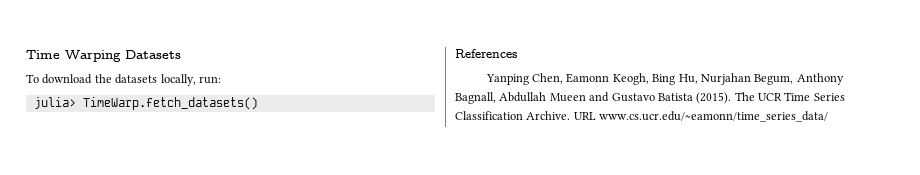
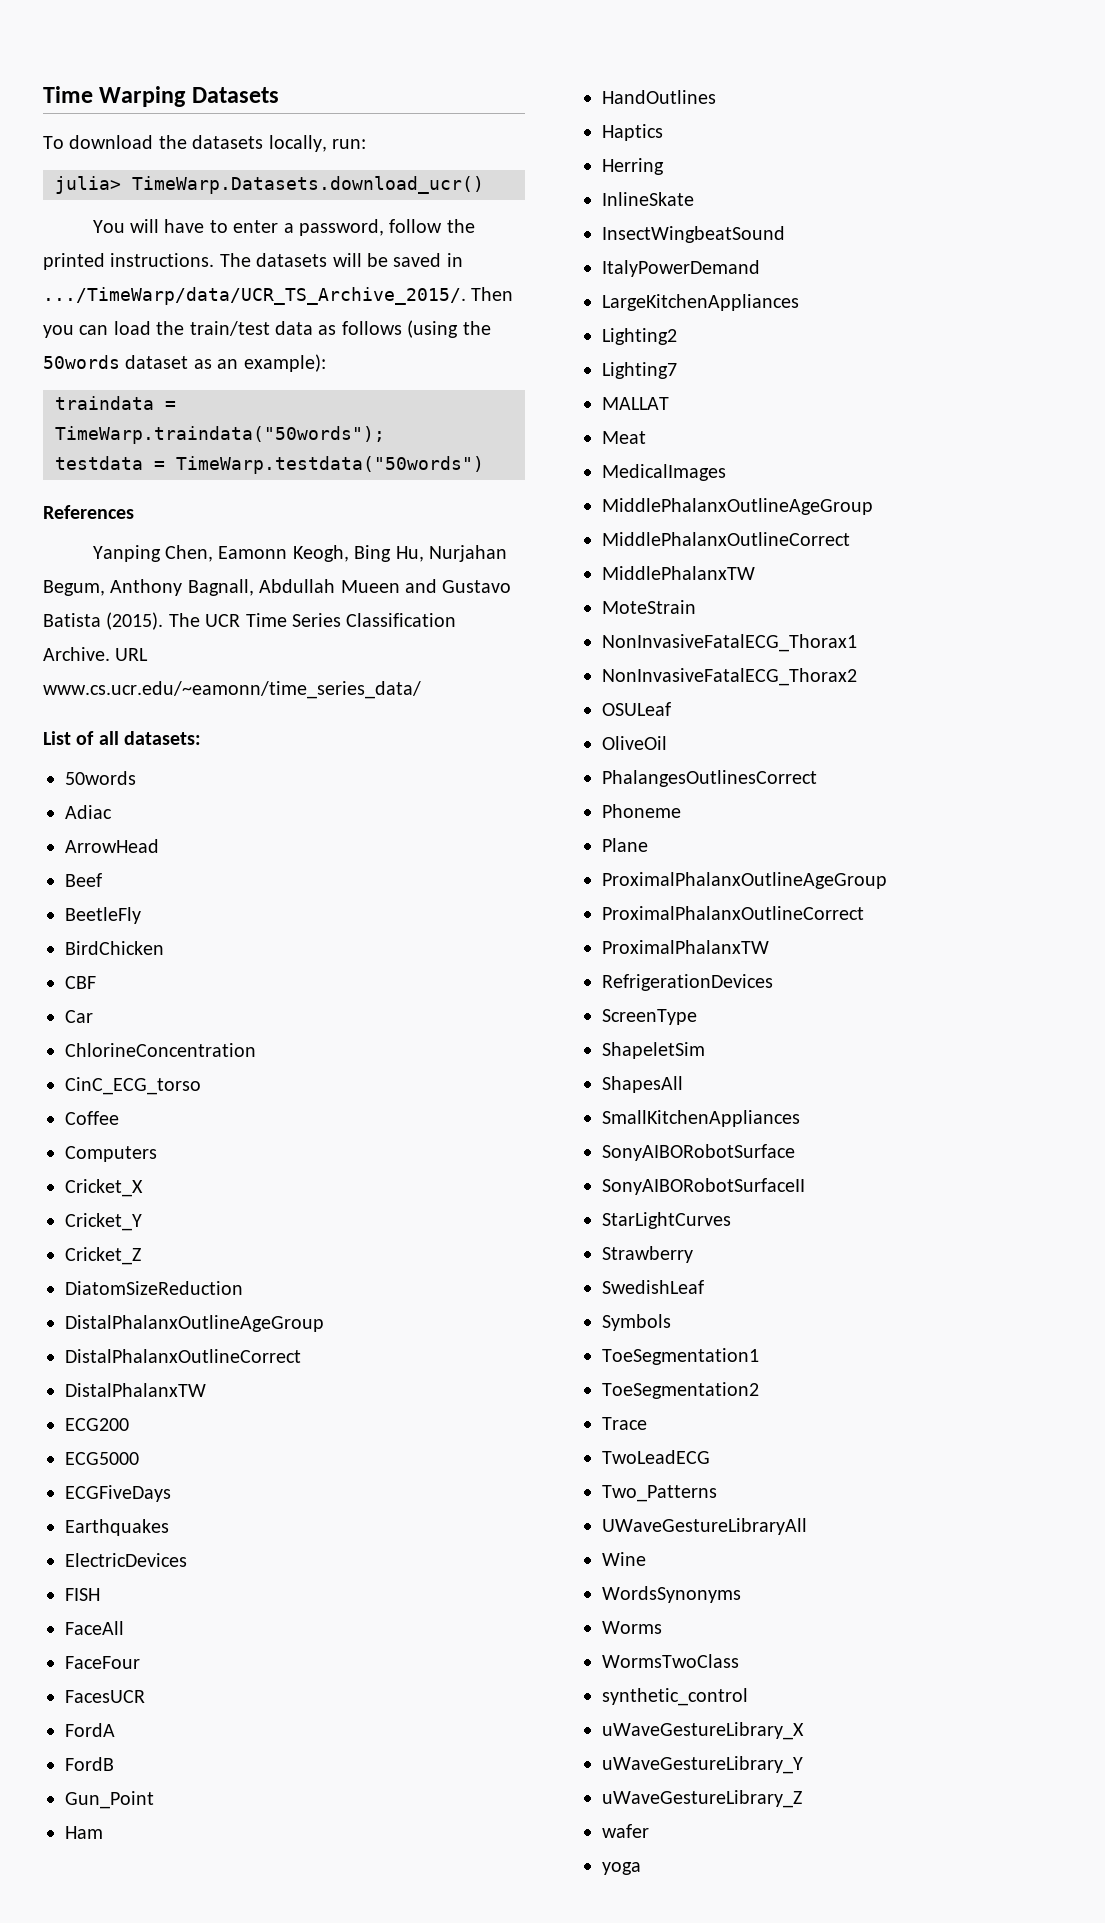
[82,97,258,110] TimeWarp.fetch_datasets() -> [132,176,484,194] [92,219,475,236] [43,253,463,270] [43,287,514,305] [43,320,491,338] [43,354,326,372] [55,396,176,410] [55,426,385,444] [55,456,484,474] TimeWarp.Datasets.download_ucr() // You will have to enter a password, follow the printed instructions. The datasets will be saved in .../TimeWarp/data/UCR_TS_Archive_2015/. Then you can load the train/test data as follows (using the 50words dataset as an example): // traindata = TimeWarp.traindata("50words"); // testdata = TimeWarp.testdata("50words")
(829, 116) none -> [43,731,202,745] [65,771,136,785] [65,805,112,819] [65,839,159,853] [65,873,102,887] [65,907,141,924] [65,941,164,955] [65,976,96,989] [65,1010,93,1023] [65,1043,256,1057] [65,1077,201,1095] [65,1111,119,1125] [65,1146,157,1162] [65,1179,143,1197] [65,1213,142,1231] [65,1247,141,1265] [65,1281,243,1295] [65,1315,324,1332] [65,1349,301,1363] [65,1383,206,1397] [65,1418,129,1431] [65,1452,139,1465] [65,1485,171,1502] [65,1519,169,1536] [65,1553,187,1567] [65,1588,100,1601] [65,1621,124,1635] [65,1656,140,1669] [65,1690,145,1703] [65,1723,115,1737] [65,1757,114,1771] [65,1791,154,1809] [65,1826,103,1839] [602,90,716,104] [602,124,663,141] [602,158,664,175] [602,192,694,206] [602,226,785,243] [602,260,760,277] [602,294,799,311] [602,328,677,345] [602,362,677,379] [602,397,669,410] [602,431,646,444] [602,464,726,481] [602,498,873,515] [602,532,850,546] [602,566,755,580] [602,600,696,614] [602,634,857,652] [602,668,857,686] [602,702,671,716] [602,736,667,750] [602,770,817,787] [602,804,681,818] [602,838,648,852] [602,872,887,889] [602,906,864,920] [602,940,769,954] [602,974,773,991] [602,1009,697,1025] [602,1042,705,1059] [602,1076,683,1093] [602,1110,800,1127] [602,1144,795,1161] [602,1178,805,1195] [602,1212,731,1229] [602,1246,693,1263] [602,1280,704,1294] [602,1314,671,1331] [602,1348,759,1365] [602,1382,759,1399] [602,1417,647,1430] [602,1450,710,1464] [602,1485,717,1502] [602,1518,807,1535] [602,1552,646,1566] [602,1586,741,1603] [602,1621,662,1634] [602,1654,739,1668] [602,1688,748,1706] [602,1722,804,1740] [602,1756,803,1774] [602,1790,802,1808] [602,1824,649,1838] [602,1862,641,1875] // List of all datasets: // 50words // Adiac // ArrowHead // Beef // BeetleFly // BirdChicken // CBF // Car // ChlorineConcentration // CinC_ECG_torso // Coffee // Computers // Cricket_X // Cricket_Y // Cricket_Z // DiatomSizeReduction // DistalPhalanxOutlineAgeGroup // DistalPhalanxOutlineCorrect // DistalPhalanxTW // ECG200 // ECG5000 // ECGFiveDays // Earthquakes // ElectricDevices // FISH // FaceAll // FaceFour // FacesUCR // FordA // FordB // Gun_Point // Ham // HandOutlines // Haptics // Herring // InlineSkate // InsectWingbeatSound // ItalyPowerDemand // LargeKitchenAppliances // Lighting2 // Lighting7 // MALLAT // Meat // MedicalImages // MiddlePhalanxOutlineAgeGroup // MiddlePhalanxOutlineCorrect // MiddlePhalanxTW // MoteStrain // NonInvasiveFatalECG_Thorax1 // NonInvasiveFatalECG_Thorax2 // OSULeaf // OliveOil // PhalangesOutlinesCorrect // Phoneme // Plane // ProximalPhalanxOutlineAgeGroup // ProximalPhalanxOutlineCorrect // ProximalPhalanxTW // RefrigerationDevices // ScreenType // ShapeletSim // ShapesAll // SmallKitchenAppliances // SonyAIBORobotSurface // SonyAIBORobotSurfaceII // StarLightCurves // Strawberry // SwedishLeaf // Symbols // ToeSegmentation1 // ToeSegmentation2 // Trace // TwoLeadECG // Two_Patterns // UWaveGestureLibraryAll // Wine // WordsSynonyms // Worms // WormsTwoClass // synthetic_control // uWaveGestureLibrary_X // uWaveGestureLibrary_Y // uWaveGestureLibrary_Z // wafer // yoga

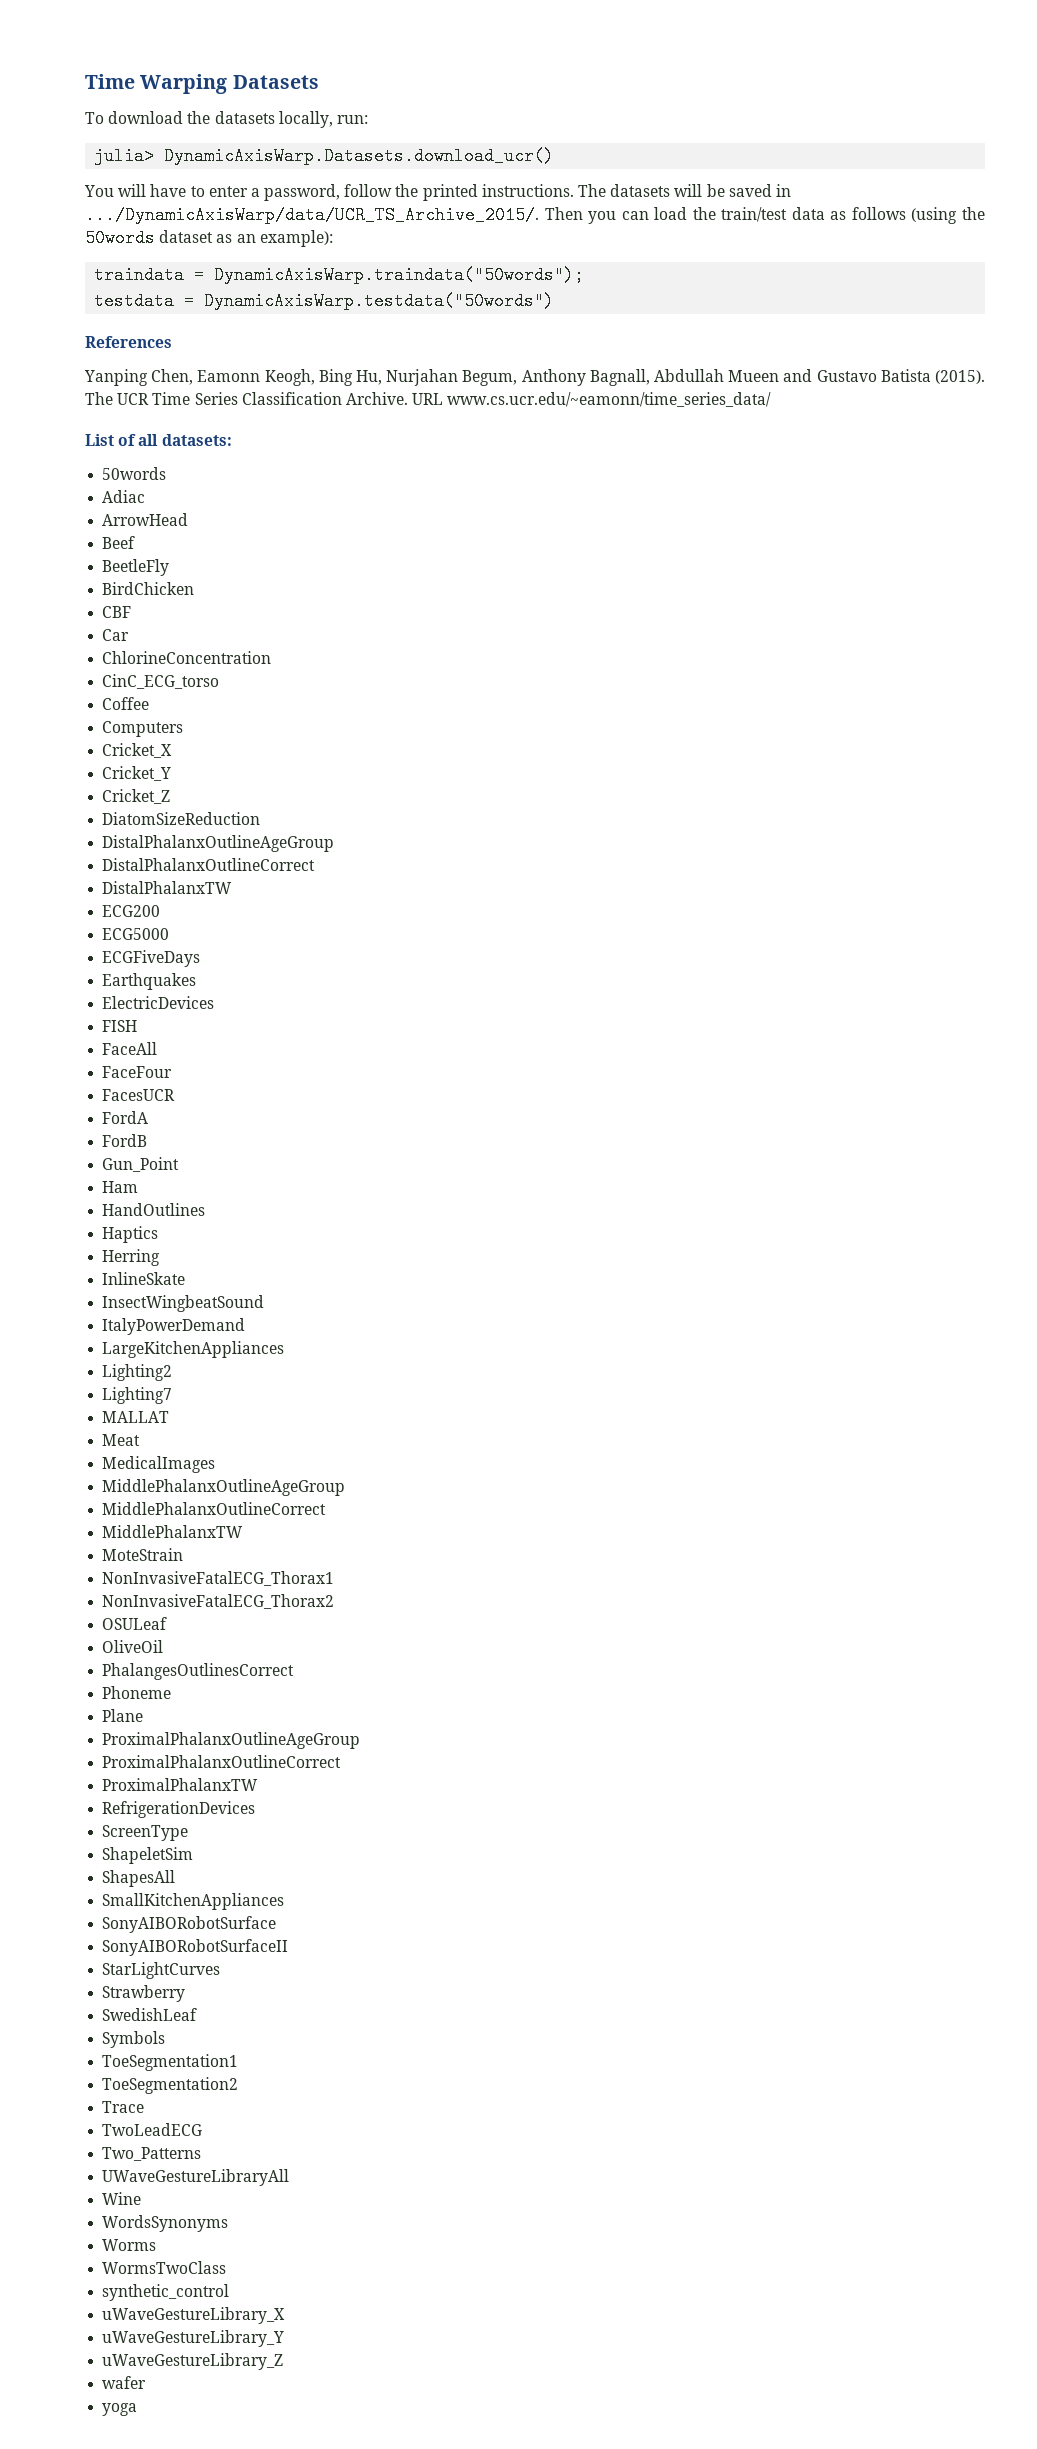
[132,176,484,194] TimeWarp.Datasets.download_ucr() -> [164,147,555,165] DynamicAxisWarp.Datasets.download_ucr()
[43,287,466,305] .../TimeWarp/data/UCR_TS_Archive_2015/. -> [85,206,539,224] .../DynamicAxisWarp/data/UCR_TS_Archive_2015/.
[55,426,385,444] TimeWarp.traindata("50words"); -> [214,266,585,284] DynamicAxisWarp.traindata("50words");
[176,456,484,474] TimeWarp.testdata("50words") -> [204,292,555,310] DynamicAxisWarp.testdata("50words")

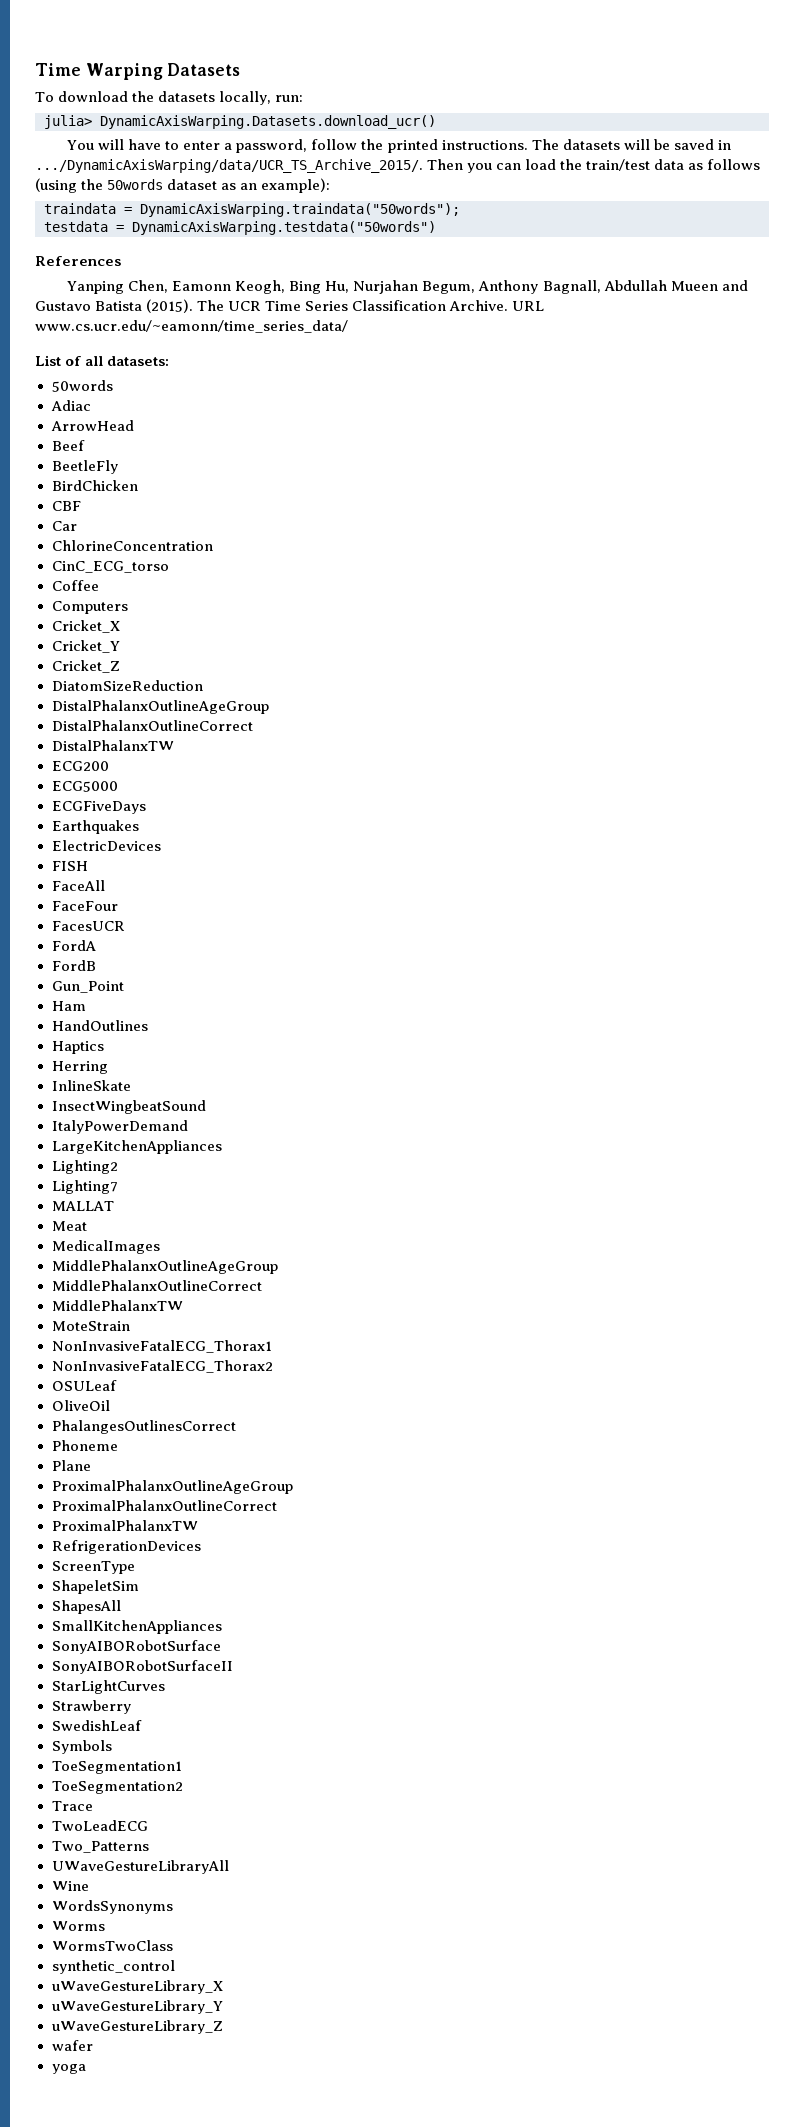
[164,147,555,165] DynamicAxisWarp.Datasets.download_ucr() -> [100,115,436,129] DynamicAxisWarping.Datasets.download_ucr()
[85,206,539,224] .../DynamicAxisWarp/data/UCR_TS_Archive_2015/. -> [35,159,423,173] .../DynamicAxisWarping/data/UCR_TS_Archive_2015/.
[214,266,585,284] DynamicAxisWarp.traindata("50words"); -> [140,203,460,217] DynamicAxisWarping.traindata("50words");
[204,292,555,310] DynamicAxisWarp.testdata("50words") -> [132,221,436,235] DynamicAxisWarping.testdata("50words")

